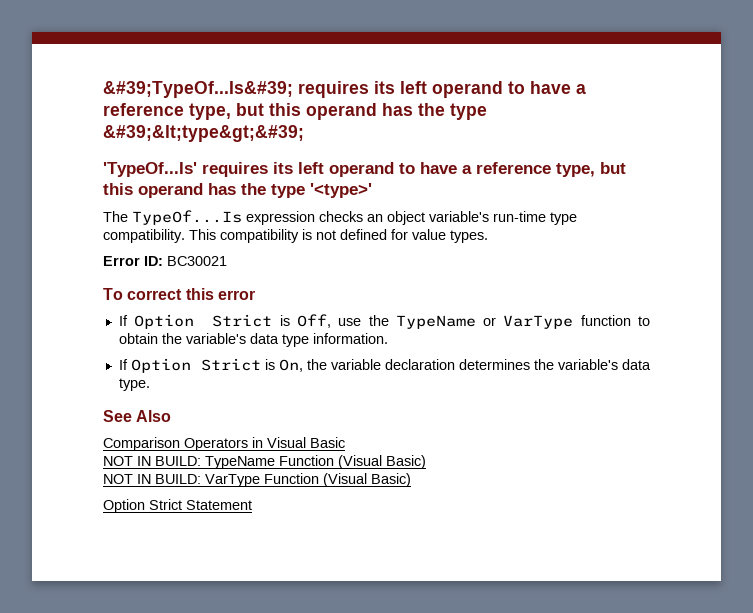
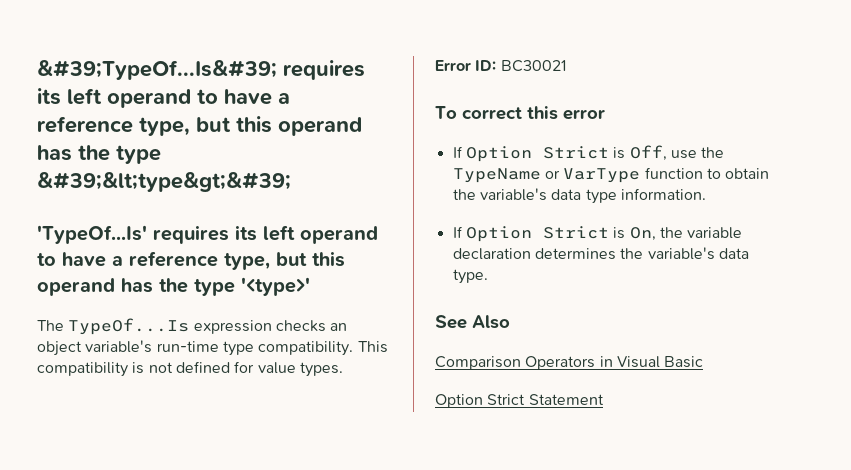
[103,455,426,469] [103,473,411,487] // NOT IN BUILD: TypeName Function (Visual Basic) // NOT IN BUILD: VarType Function (Visual Basic) -> (704, 362) none

